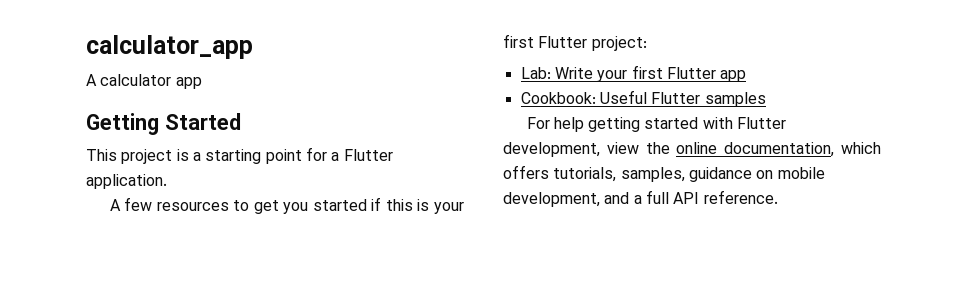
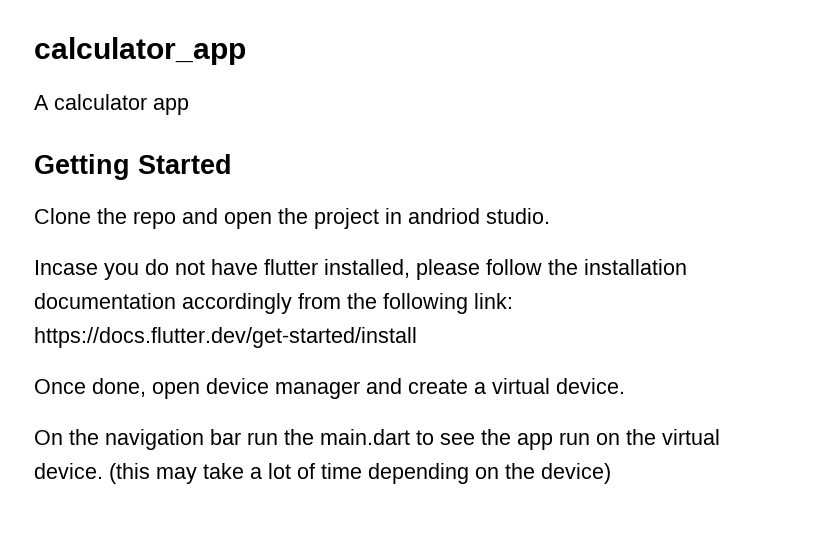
[86,147,393,164] [86,174,167,189] [109,197,464,214] [503,34,647,51] [520,65,747,82] [520,90,766,107] [526,117,787,132] [503,142,881,157] [503,165,825,182] [503,190,778,207] This project is a starting point for a Flutter application. // A few resources to get you started if this is your first Flutter project: // Lab: Write your first Flutter app // Cookbook: Useful Flutter samples // For help getting started with Flutter development, view the online documentation, which offers tutorials, samples, guidance on mobile development, and a full API reference. -> [34,208,550,229] [34,259,687,280] [34,293,513,314] [34,327,417,348] [34,378,625,399] [34,429,720,450] [34,463,611,484] Clone the repo and open the project in andriod studio. // Incase you do not have flutter installed, please follow the installation documentation accordingly from the following link: https://docs.flutter.dev/get-started/install // Once done, open device manager and create a virtual device. // On the navigation bar run the main.dart to see the app run on the virtual device. (this may take a lot of time depending on the device)

